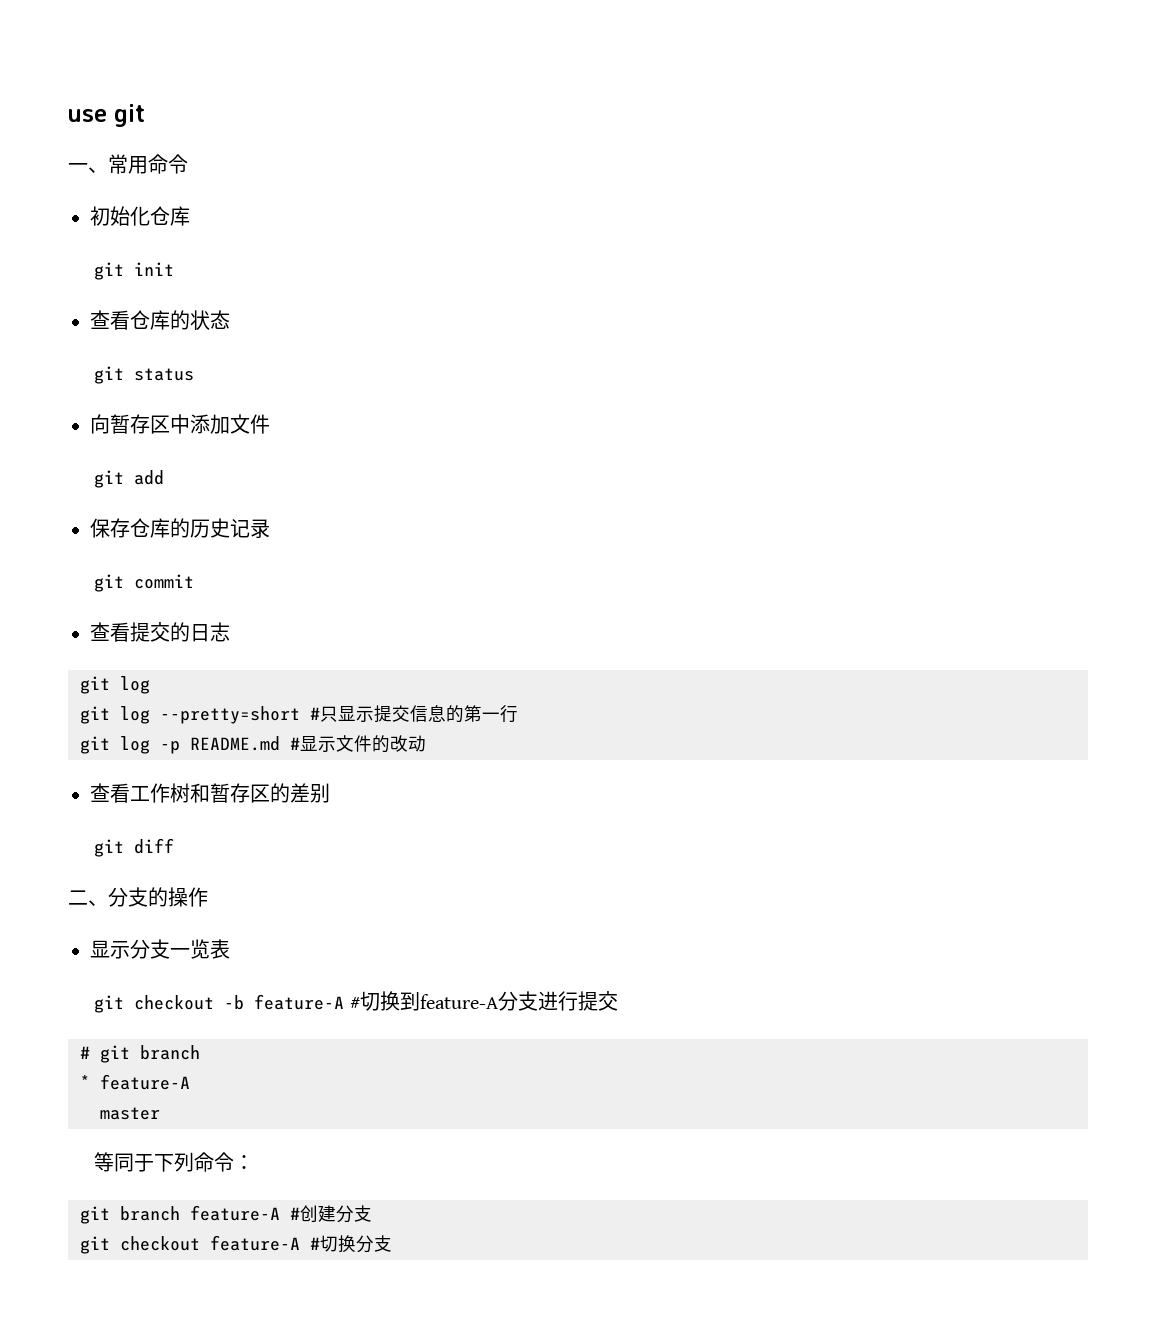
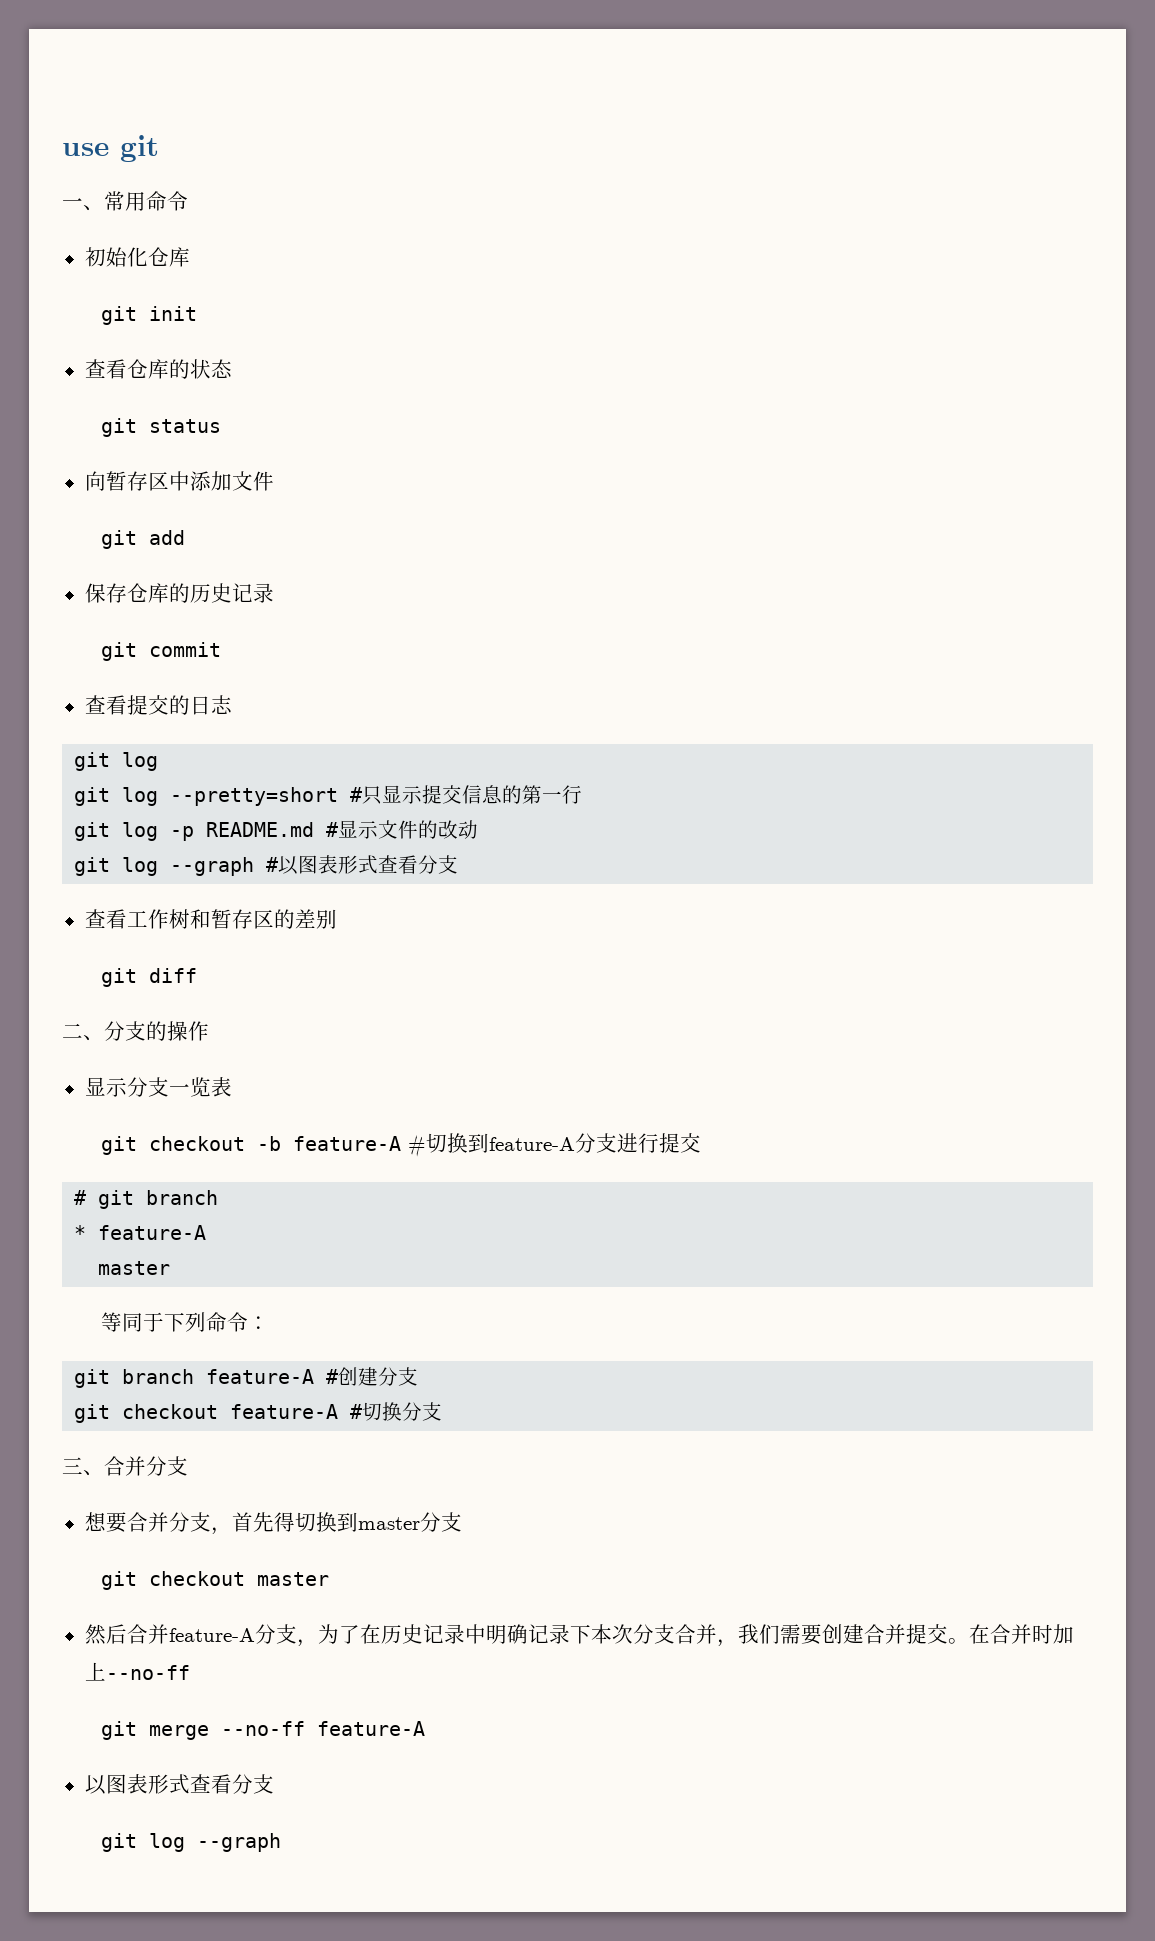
(426, 743) none -> [74,855,459,876] // git log --graph #以图表形式查看分支
(392, 1243) none -> [62,1456,188,1476] [84,1512,462,1535] [100,1571,329,1590] [84,1624,1074,1647] [84,1662,190,1681] [100,1721,425,1740] [84,1774,274,1795] [100,1833,281,1852] // 三、合并分支 // 想要合并分支，首先得切换到master分支 // git checkout master // 然后合并feature-A分支，为了在历史记录中明确记录下本次分支合并，我们需要创建合并提交。在合并时加上--no-ff // git merge --no-ff feature-A // 以图表形式查看分支 // git log --graph

